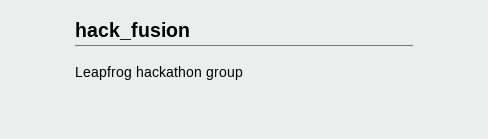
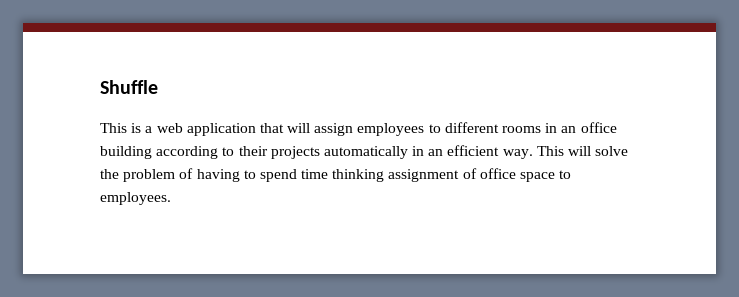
[75,22,190,40] [75,66,243,80] hack_fusion // Leapfrog hackathon group -> [100,80,158,94] [100,122,617,136] [100,145,629,159] [100,168,572,182] [100,192,171,205] Shuffle // This is a web application that will assign employees to different rooms in an office building according to their projects automatically in an efficient way. This will solve the problem of having to spend time thinking assignment of office space to employees.

